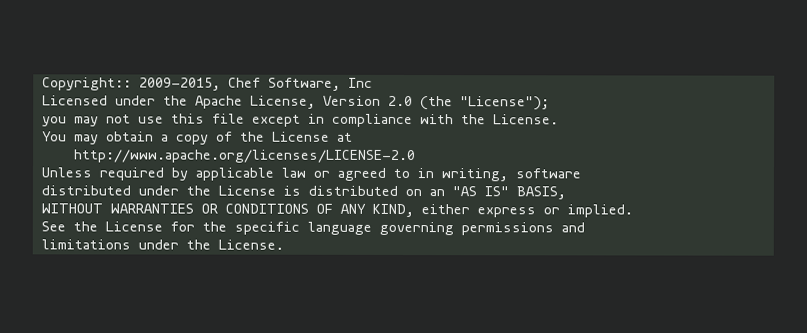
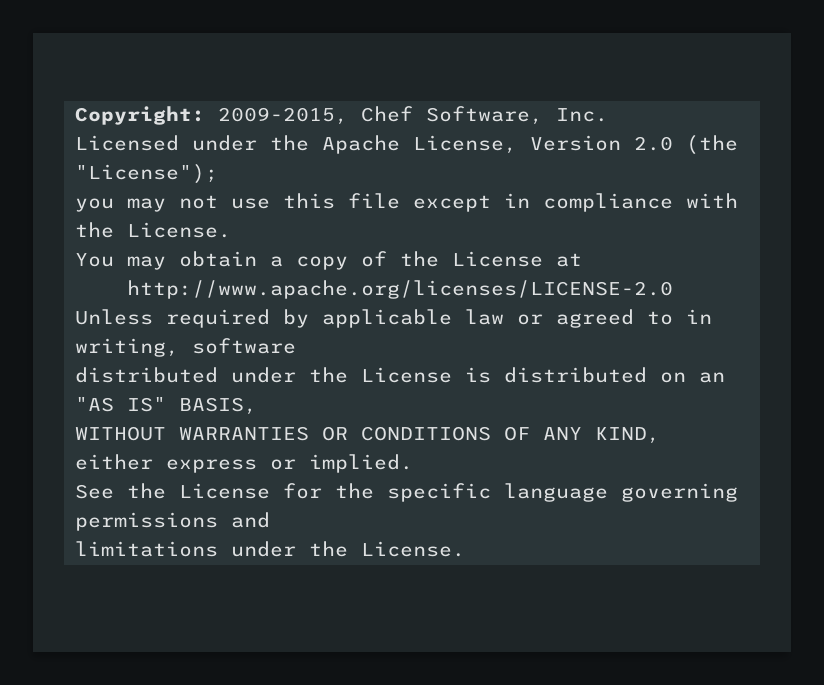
[42,77,133,91] Copyright:: -> [75,106,206,125] Copyright:
[348,77,374,88] Inc -> [556,108,609,122] Inc.

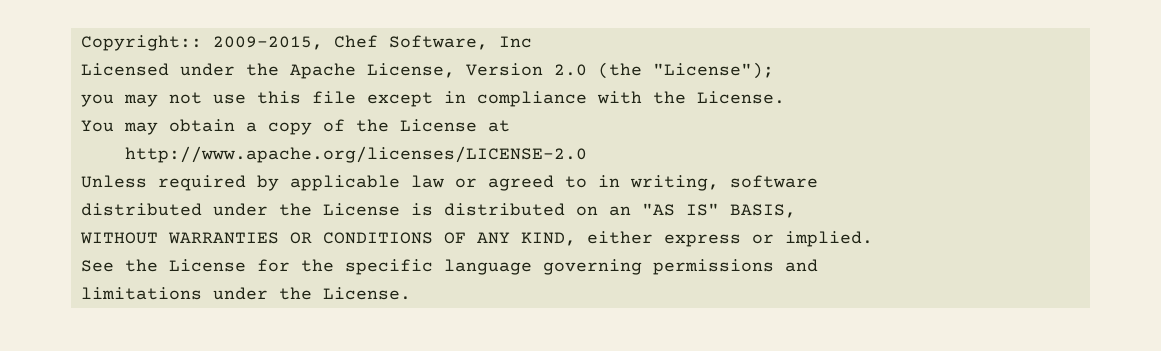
[75,106,206,125] Copyright: -> [81,35,203,51] Copyright::
[556,108,609,122] Inc. -> [499,36,533,48] Inc

